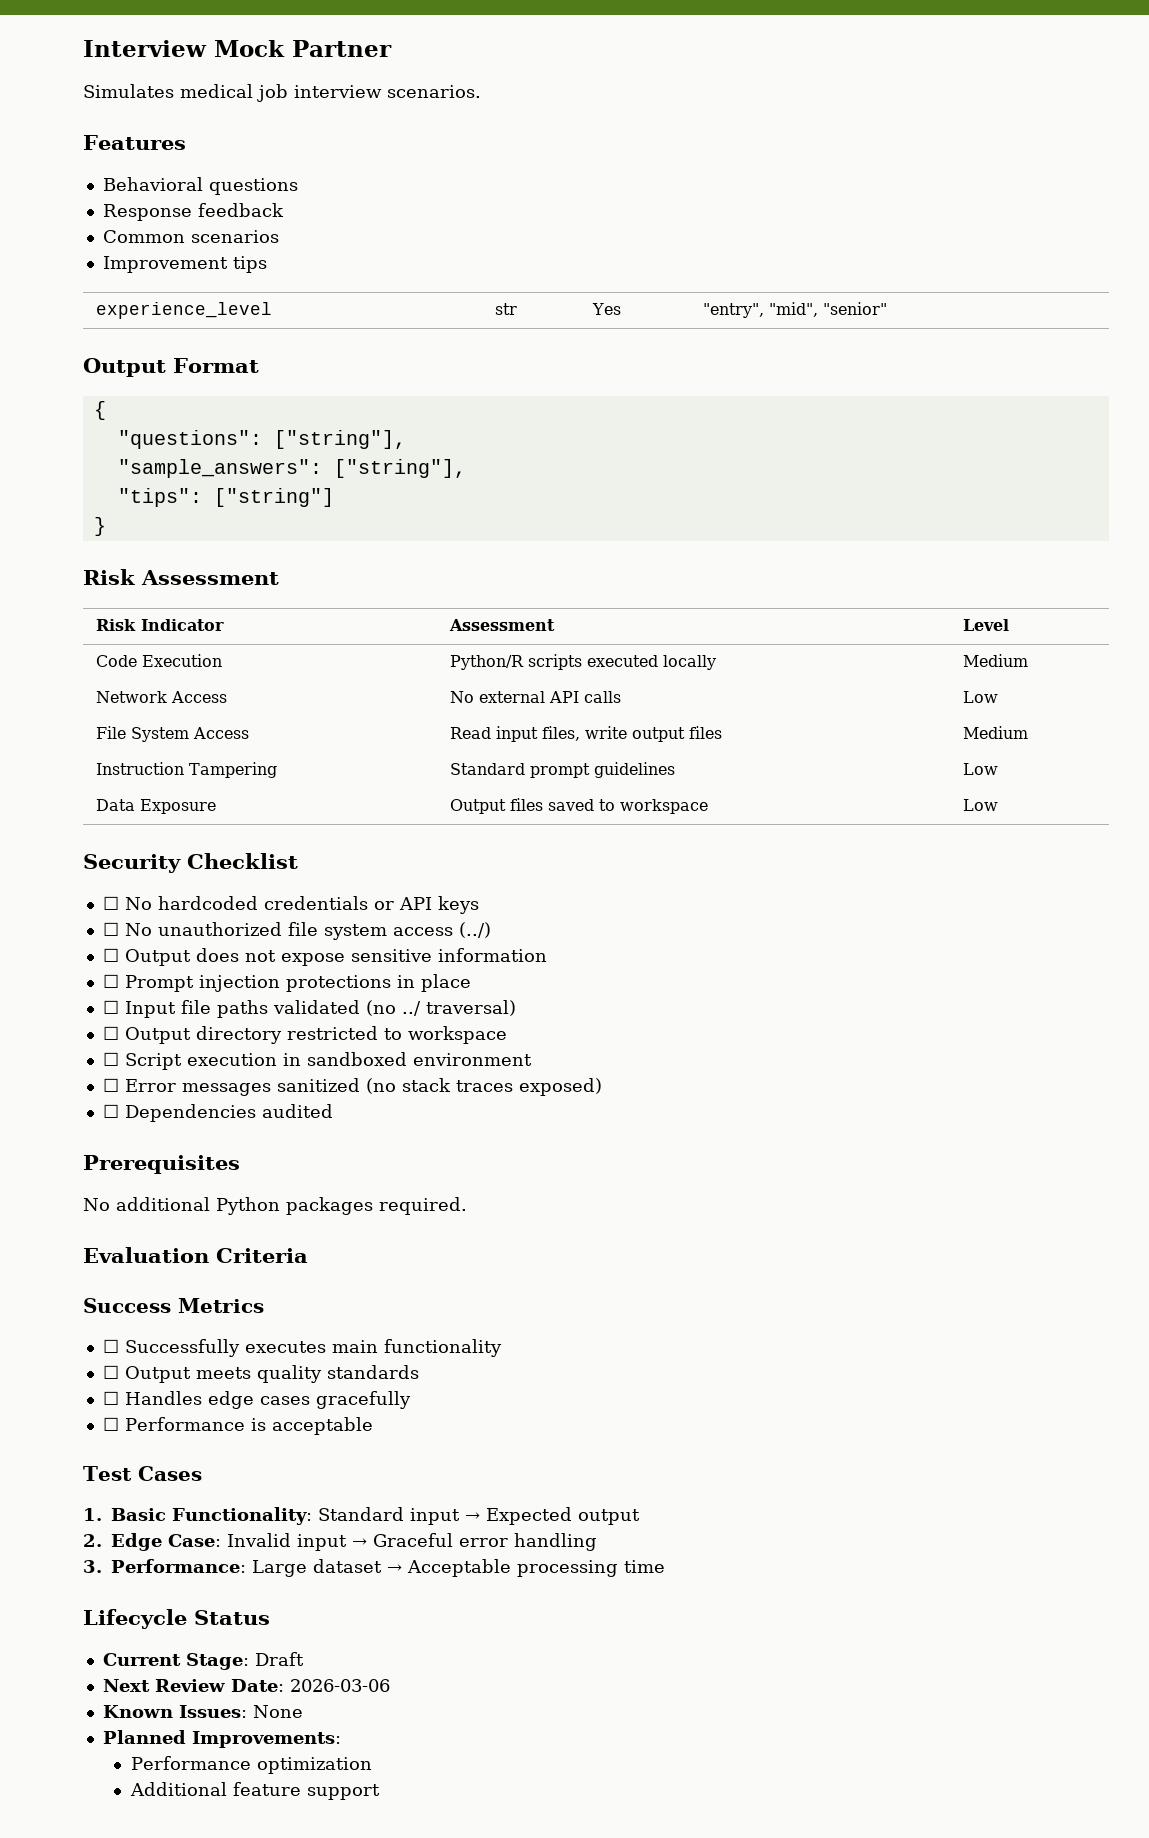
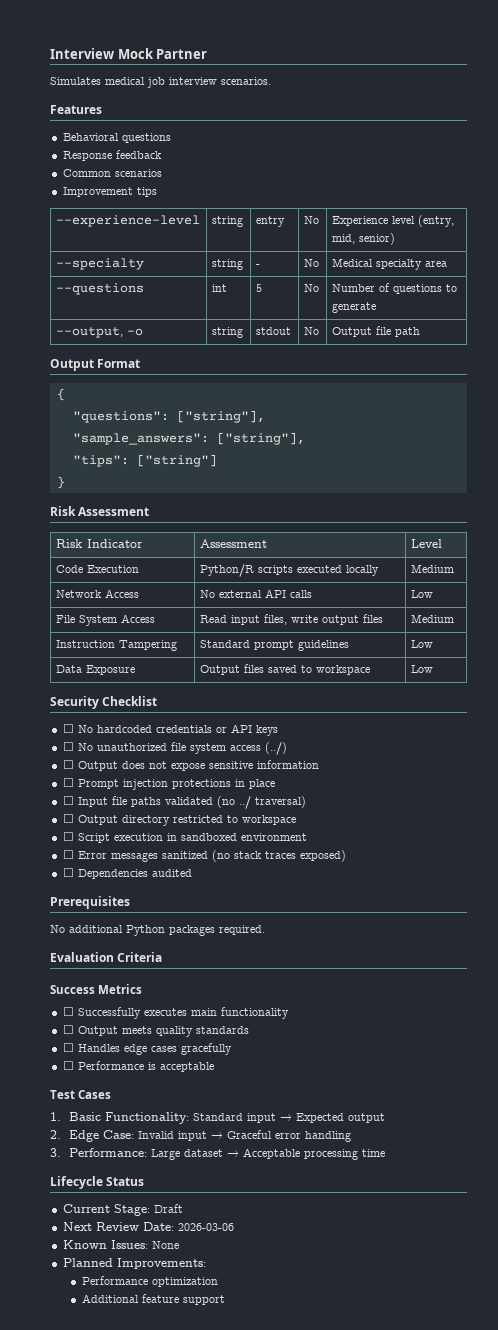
[96,302,273,319] [495,303,518,315] [592,303,622,315] [703,302,888,318] experience_level | str | Yes | "entry", "mid", "senior" -> [55,215,200,227] [211,216,243,227] [255,216,285,227] [303,216,319,224] [331,215,454,227] [331,233,395,245] [55,258,144,270] [211,259,243,270] [255,264,260,267] [303,259,319,267] [331,258,447,270] [55,283,144,295] [211,284,227,292] [255,284,262,292] [303,284,319,292] [331,283,457,294] [331,302,376,313] [55,327,143,338] [211,327,243,338] [255,327,291,335] [303,327,319,335] [331,326,420,337] --experience-level | string | entry | No | Experience level (entry, mid, senior) // --specialty | string | - | No | Medical specialty area // --questions | int | 5 | No | Number of questions to generate // --output, -o | string | stdout | No | Output file path

